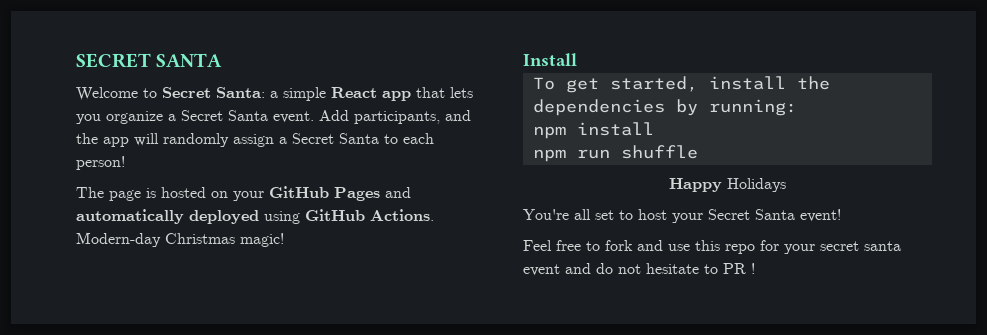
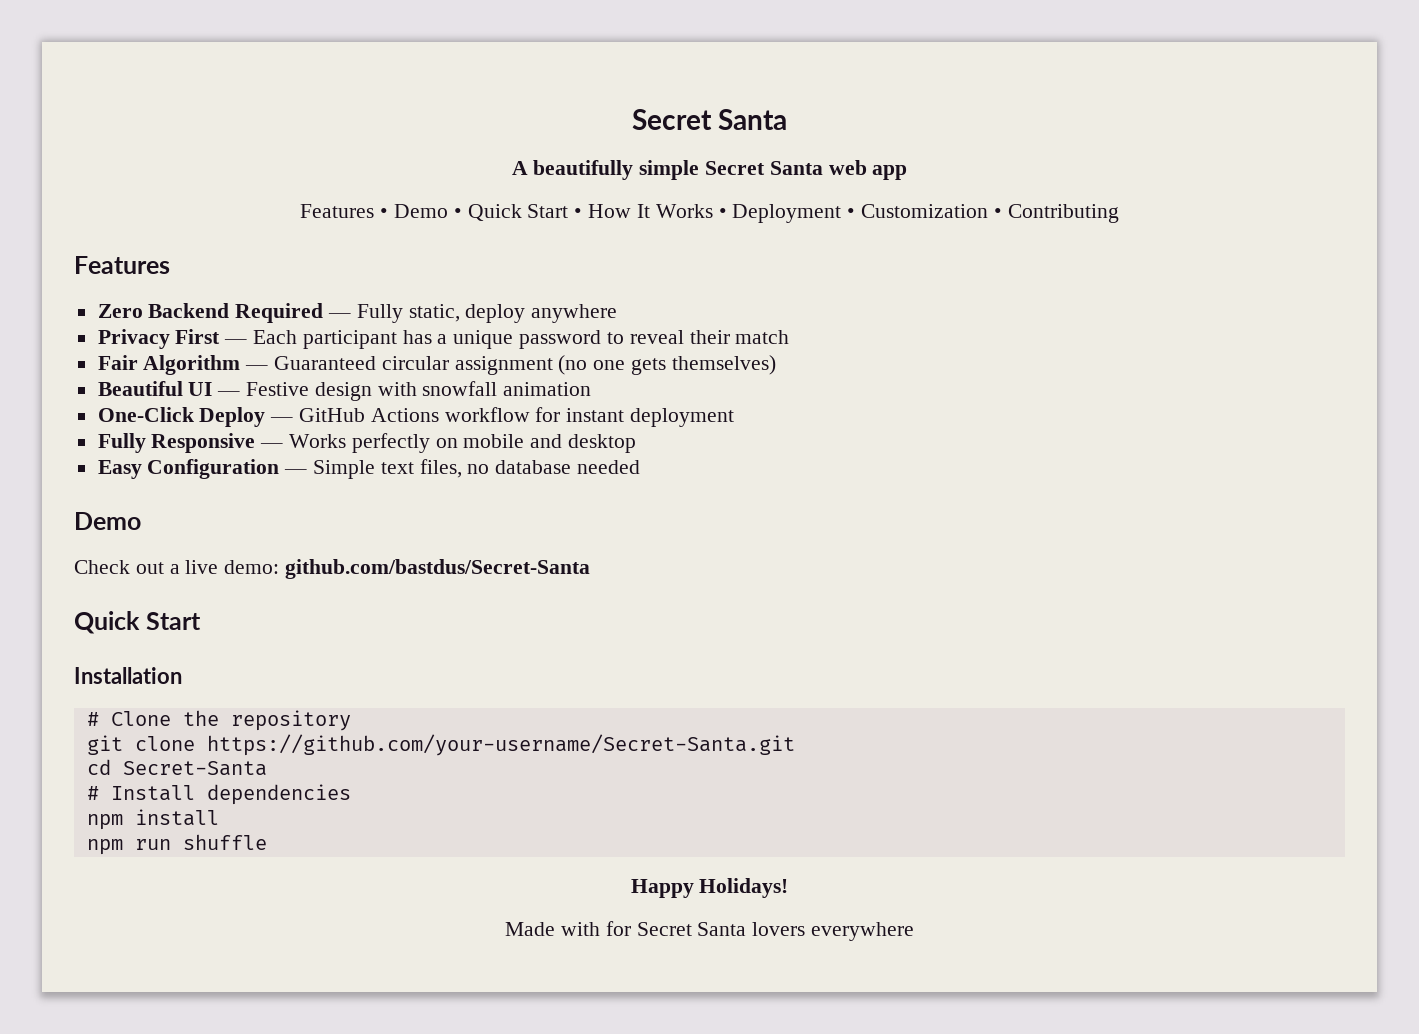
[76,53,223,68] [76,87,473,101] [76,110,471,124] [76,133,434,147] [76,156,125,170] [76,186,411,201] [76,209,434,224] [76,232,284,247] [523,53,577,66] [532,76,830,93] SECRET SANTA // Welcome to Secret Santa: a simple React app that lets you organize a Secret Santa event. Add participants, and the app will randomly assign a Secret Santa to each person! // The page is hosted on your GitHub Pages and automatically deployed using GitHub Actions. Modern-day Christmas magic! // Install // To get started, install the -> [631,109,788,130] [511,160,908,180] [300,204,1119,223] [74,256,170,274] [97,303,618,323] [97,329,790,349] [97,355,776,375] [97,381,592,401] [97,407,735,427] [97,433,637,453] [97,459,641,479] [74,512,141,530] [74,559,591,579] [74,611,201,634] [74,667,182,684] [86,710,351,731] [86,734,795,756] [86,759,267,776] [86,785,195,801] Secret Santa // A beautifully simple Secret Santa web app // Features • Demo • Quick Start • How It Works • Deployment • Customization • Contributing // Features // Zero Backend Required — Fully static, deploy anywhere // Privacy First — Each participant has a unique password to reveal their match // Fair Algorithm — Guaranteed circular assignment (no one gets themselves) // Beautiful UI — Festive design with snowfall animation // One-Click Deploy — GitHub Actions workflow for instant deployment // Fully Responsive — Works perfectly on mobile and desktop // Easy Configuration — Simple text files, no database needed // Demo // Check out a live demo: github.com/bastdus/Secret-Santa // Quick Start // Installation // # Clone the repository // git clone https://github.com/your-username/Secret-Santa.git // cd Secret-Santa // # Install
[675,99,797,116] by running: -> (351, 794) none
[727,178,786,192] [523,209,841,223] [523,240,901,254] [523,263,755,276] Holidays // You're all set to host your Secret Santa event! // Feel free to fork and use this repo for your secret santa event and do not hesitate to PR ! -> [699,878,789,898] [505,921,914,941] Holidays! // Made with for Secret Santa lovers everywhere

